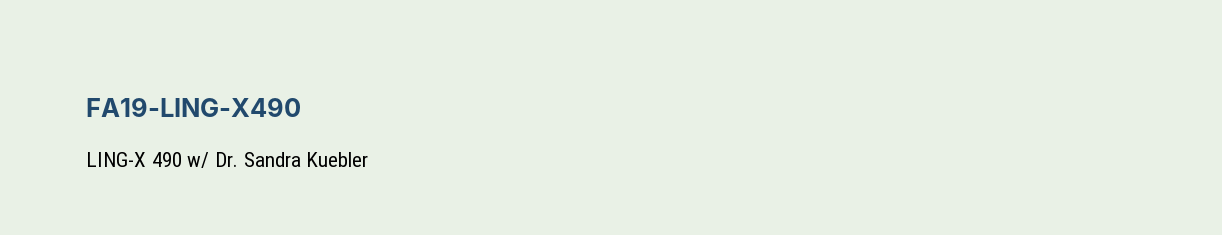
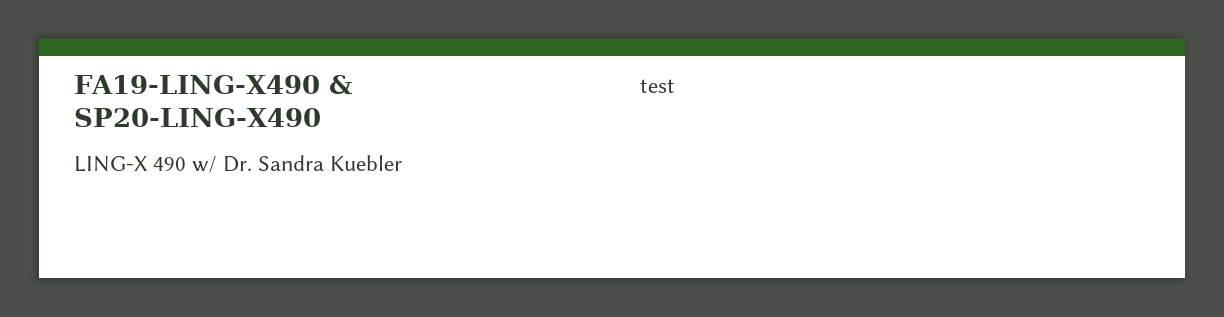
(301, 107) none -> [328,75,352,94] [74,108,321,127] & SP20-LING-X490
(369, 159) none -> [640,79,675,93] // test

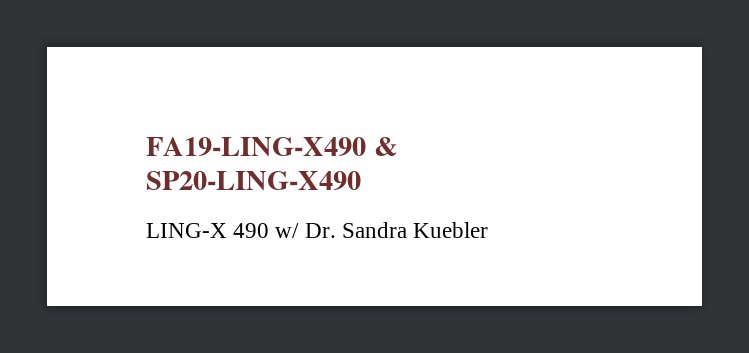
[640,79,675,93] // test -> (489, 230) none

